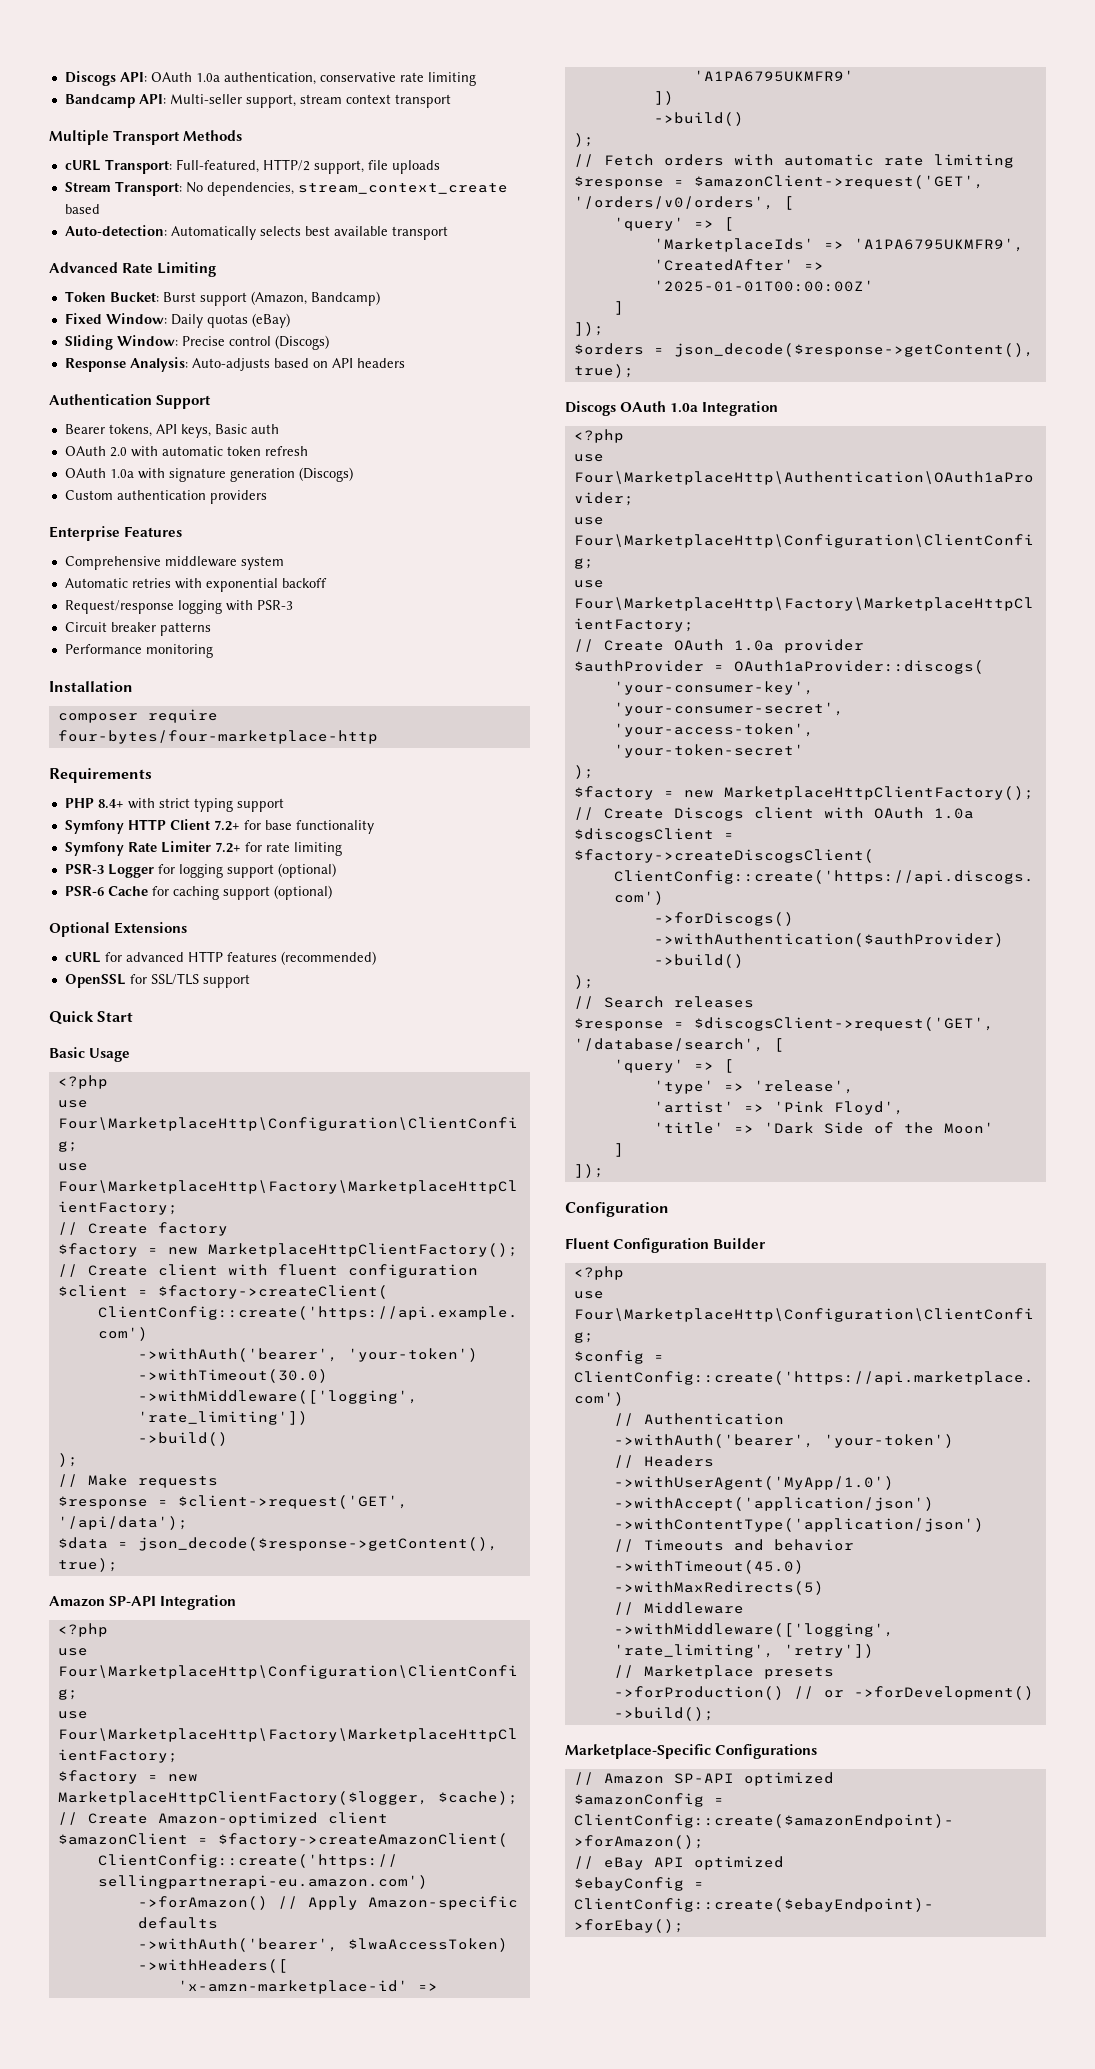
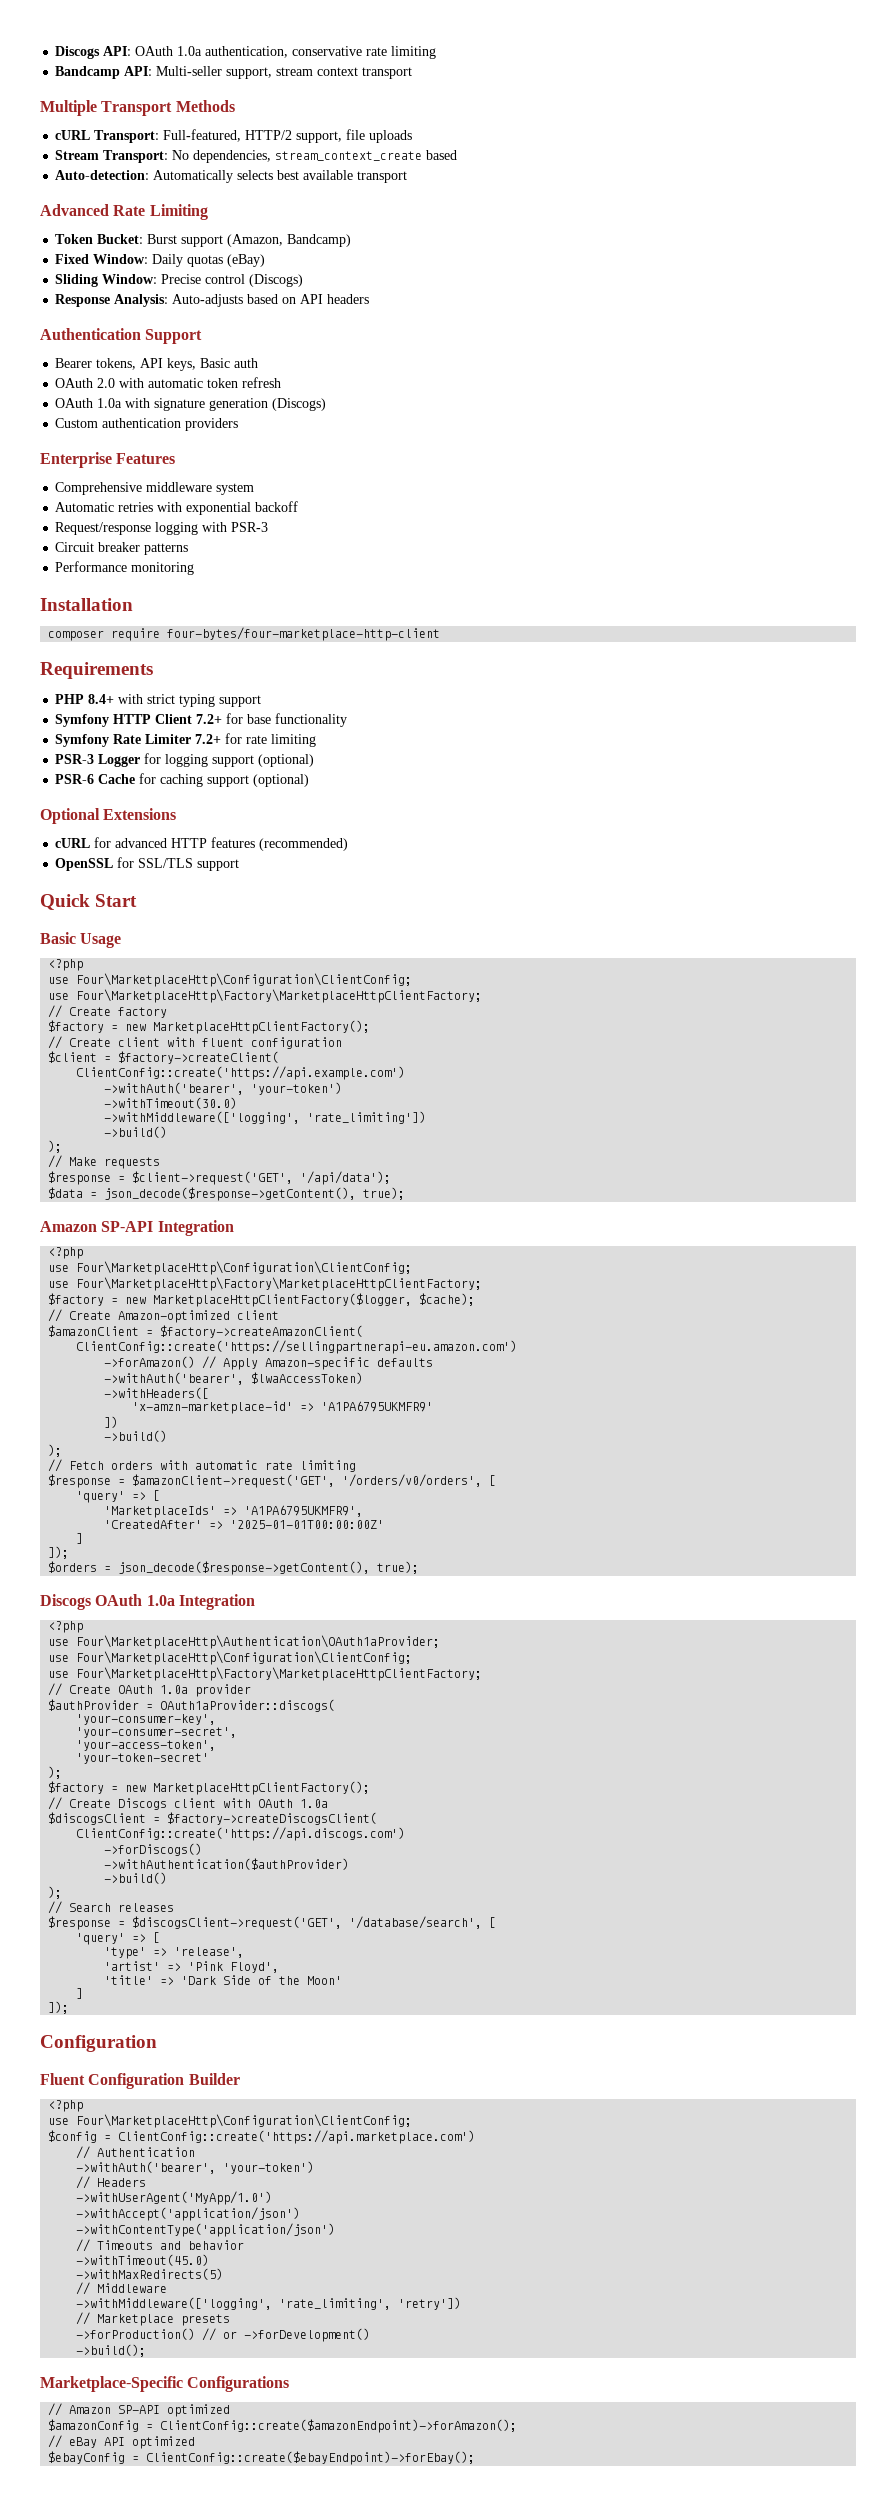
[57,730,378,744] four-bytes/four-marketplace-http -> [167,627,441,641] four-bytes/four-marketplace-http-client

